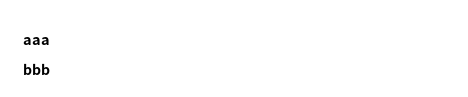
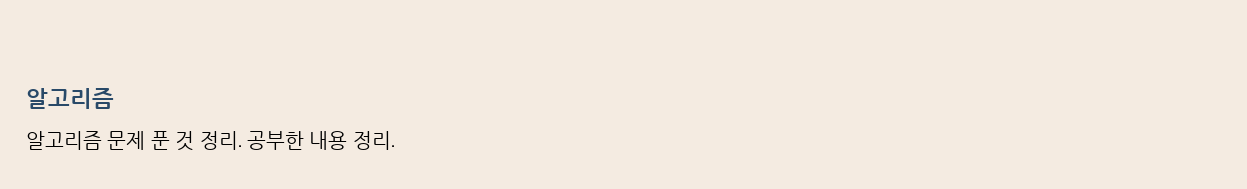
[23,37,50,45] [23,63,50,75] aaa // bbb -> [26,88,114,109] [26,131,395,151] 알고리즘 // 알고리즘 문제 푼 것 정리. 공부한 내용 정리.

